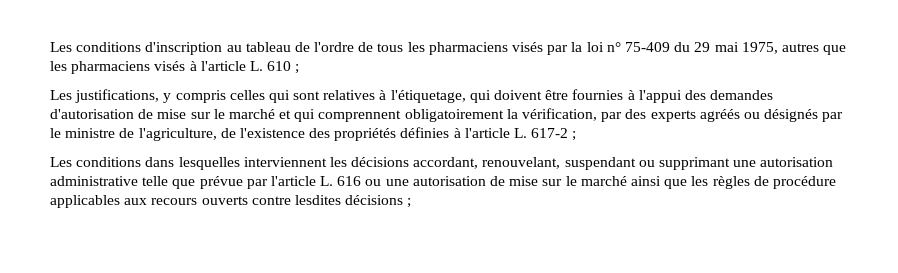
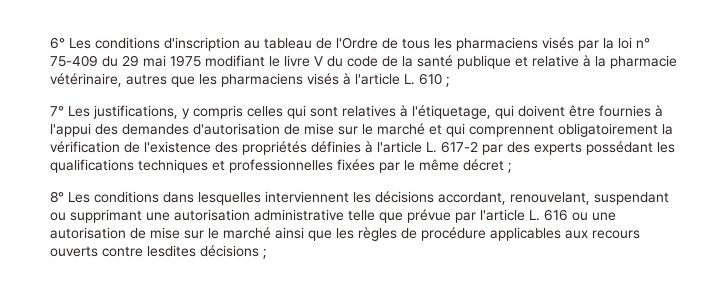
(50, 47) none -> [50,37,65,49] 6°
[314,42,355,52] l'ordre -> [336,37,378,49] l'Ordre
[741,42,778,54] 1975, -> [170,55,677,69] [50,73,122,87] 1975 modifiant le livre V du code de la santé publique et relative à la pharmacie vétérinaire,
(300, 69) none -> [50,106,64,116] 7°
[522,108,844,122] [50,128,217,141] vérification, par des experts agréés ou désignés par le ministre de l'agriculture, -> [50,141,120,153] vérification
[572,131,577,141] ; // -> [482,141,675,155] [50,159,512,173] [50,191,64,203] par des experts possédant les qualifications techniques et professionnelles fixées par le même décret ; // 8°

